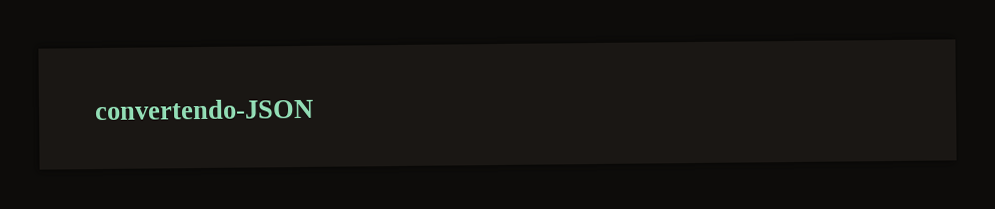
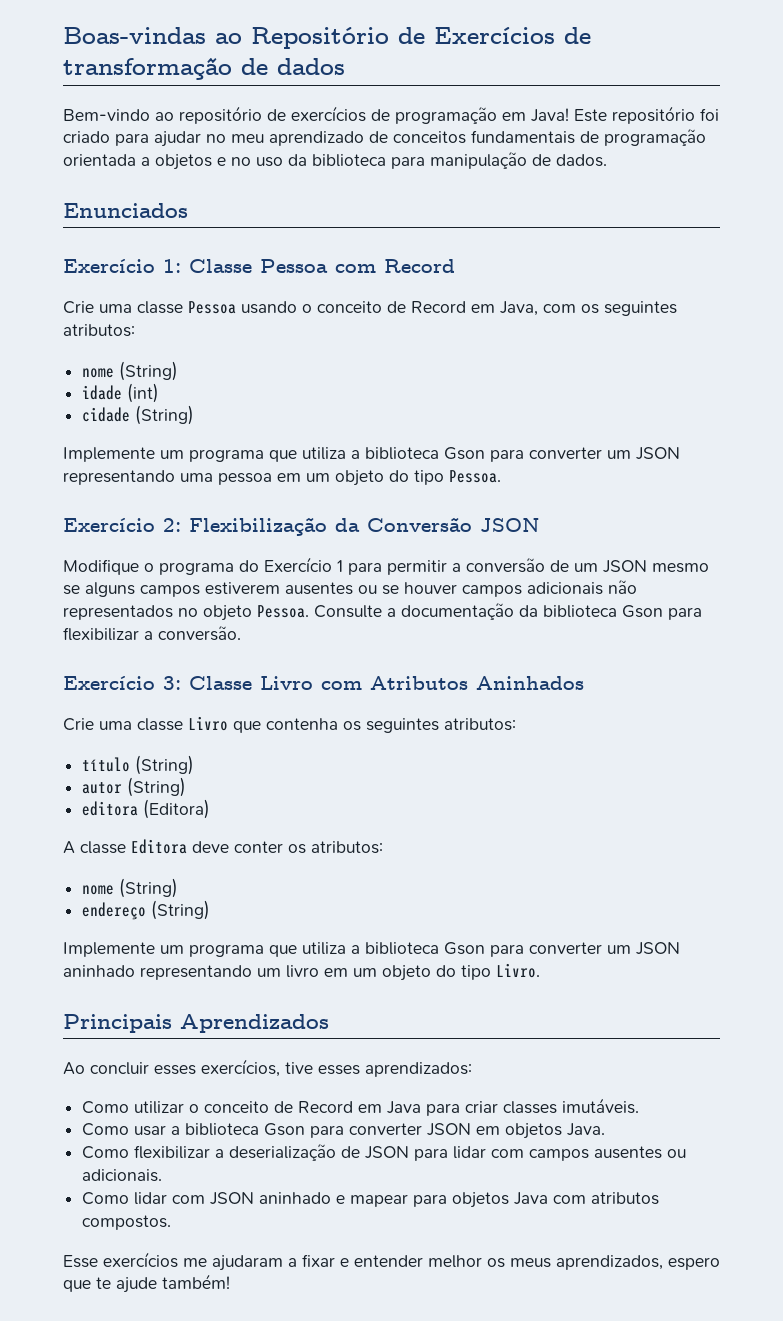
[94,98,314,121] convertendo-JSON -> [63,27,591,49] [63,57,345,80] [63,106,719,124] [63,129,706,147] [63,152,607,170] [63,203,188,218] [63,259,455,273] [63,301,677,316] [63,324,135,337] [82,361,179,381] [82,383,160,403] [82,405,195,425] [63,447,680,462] [63,470,501,486] [63,517,540,536] [63,557,709,575] [63,580,637,597] [63,603,702,621] [63,626,241,641] [63,676,584,690] [63,716,516,733] [82,755,195,775] [82,777,187,797] [82,799,211,819] [63,839,383,854] [82,878,179,898] [82,900,211,920] [63,942,680,957] [63,963,540,981] [63,1014,329,1033] [63,1059,472,1077] [82,1098,640,1116] [82,1123,606,1139] [82,1144,687,1161] [82,1169,163,1182] [82,1192,660,1208] [82,1215,172,1230] [63,1252,720,1271] [63,1274,230,1293] Boas-vindas ao Repositório de Exercícios de transformação de dados // Bem-vindo ao repositório de exercícios de programação em Java! Este repositório foi criado para ajudar no meu aprendizado de conceitos fundamentais de programação orientada a objetos e no uso da biblioteca para manipulação de dados. // Enunciados // Exercício 1: Classe Pessoa com Record // Crie uma classe Pessoa usando o conceito de Record em Java, com os seguintes atributos: // nome (String) // idade (int) // cidade (String) // Implemente um programa que utiliza a biblioteca Gson para converter um JSON representando uma pessoa em um objeto do tipo Pessoa. // Exercício 2: Flexibilização da Conversão JSON // Modifique o programa do Exercício 1 para permitir a conversão de um JSON mesmo se alguns campos estiverem ausentes ou se houver campos adicionais não representados no objeto Pessoa. Consulte a documentação da biblioteca Gson para flexibilizar a conversão. // Exercício 3: Classe Livro com Atributos Aninhados // Crie uma classe Livro que contenha os seguintes atributos: // título (String) // autor (String) // editora (Editora) // A classe Editora deve conter os atributos: // nome (String) // endereço (String) // Implemente um programa que utiliza a biblioteca Gson para converter um JSON aninhado representando um livro em um objeto do tipo Livro. // Principais Aprendizados // Ao concluir esses exercícios, tive esses aprendizados: // Como utilizar o conceito de Record em Java para criar classes imutáveis. // Como usar a biblioteca Gson para converter JSON em objetos Java. // Como flexibilizar a deserialização de JSON para lidar com campos ausentes ou adicionais. // Como lidar com JSON aninhado e mapear para objetos Java com atributos compostos. // Esse exercícios me ajudaram a fixar e entender melhor os meus aprendizados, espero que te ajude também!

